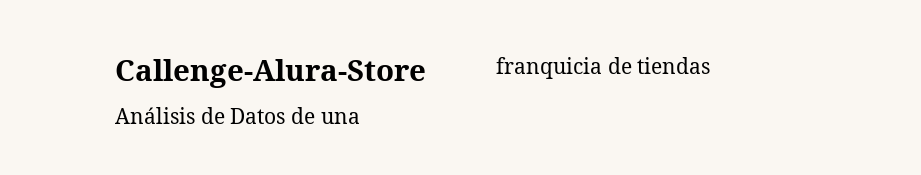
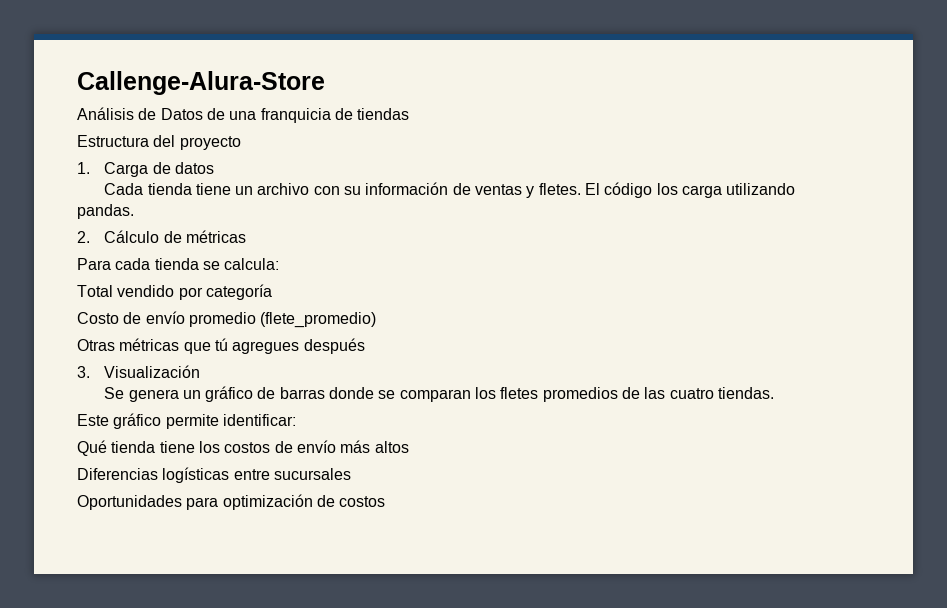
(711, 65) none -> [77,135,241,150] [77,162,215,177] [104,182,796,198] [77,204,134,219] [77,230,247,243] [77,258,280,270] [77,284,272,300] [77,311,377,328] [77,338,365,354] [77,365,201,378] [104,386,775,402] [77,413,296,429] [77,440,409,456] [77,467,351,483] [77,494,386,510] // Estructura del proyecto // 1. Carga de datos // Cada tienda tiene un archivo con su información de ventas y fletes. El código los carga utilizando pandas. // 2. Cálculo de métricas // Para cada tienda se calcula: // Total vendido por categoría // Costo de envío promedio (flete_promedio) // Otras métricas que tú agregues después // 3. Visualización // Se genera un gráfico de barras donde se comparan los fletes promedios de las cuatro tiendas. // Este gráfico permite identificar: // Qué tienda tiene los costos de envío más altos // Diferencias logísticas entre sucursales // Oportunidades para optimización de costos

